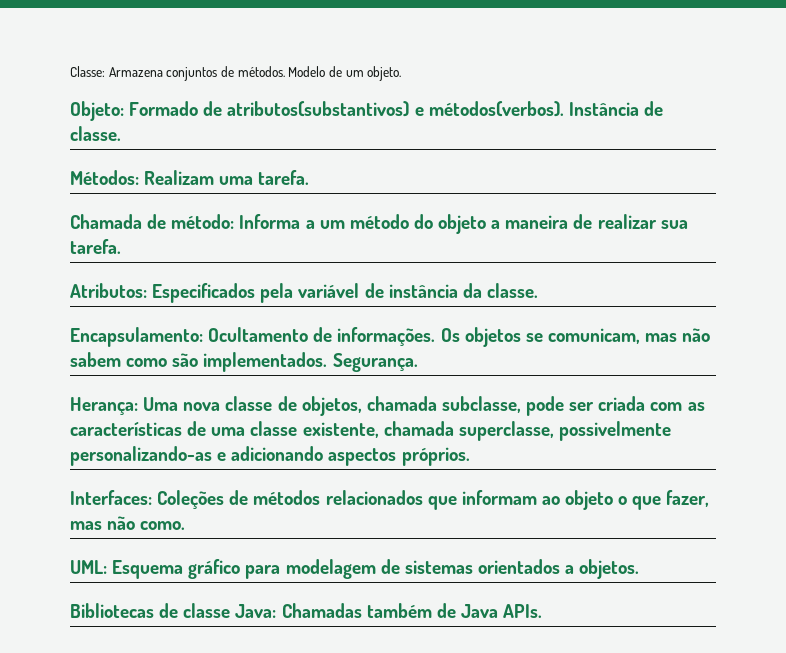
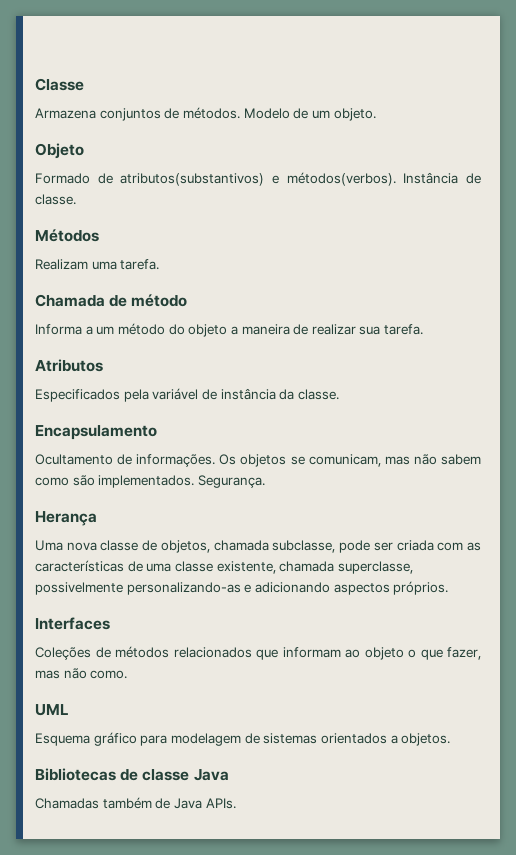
[70,66,105,77] Classe: -> [35,78,84,91] Classe //
[70,101,124,121] Objeto: -> [35,143,84,159] Objeto //
[70,170,139,185] Métodos: -> [35,229,99,242] Métodos //
[171,214,235,229] método: -> [131,294,188,307] método //
[70,283,147,298] Atributos: -> [35,359,103,372] Atributos //
[70,327,203,347] Encapsulamento: -> [35,425,157,440] Encapsulamento //
[70,397,138,415] Herança: -> [35,511,97,526] Herança //
[70,490,152,505] Interfaces: -> [35,617,110,630] Interfaces //
[70,560,107,574] UML: -> [35,704,68,716] UML //
[235,604,277,618] Java: -> [193,769,229,781] Java //

